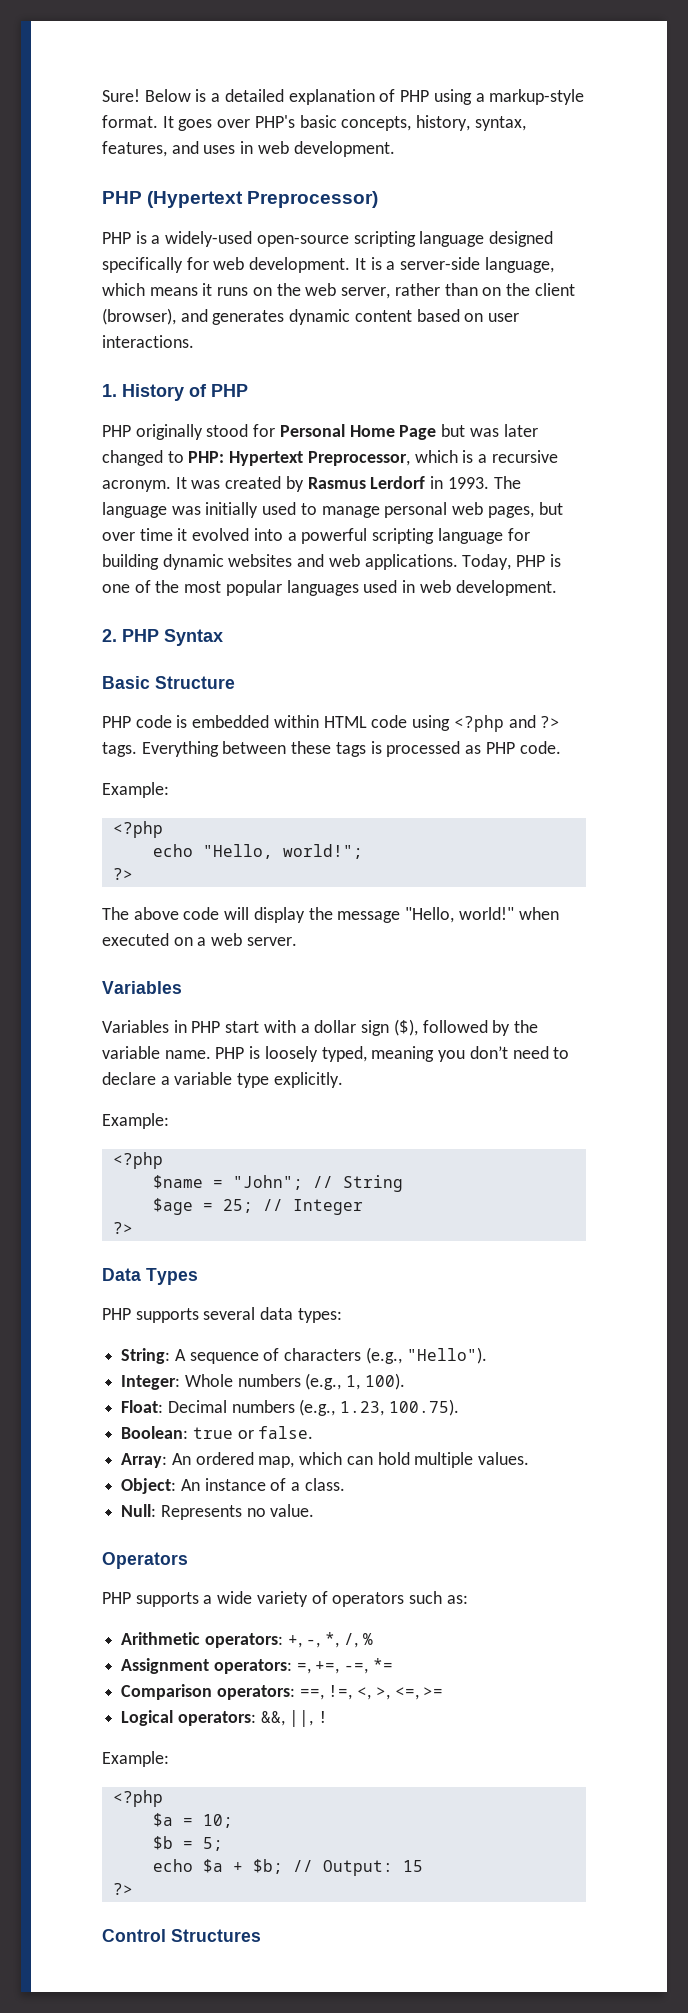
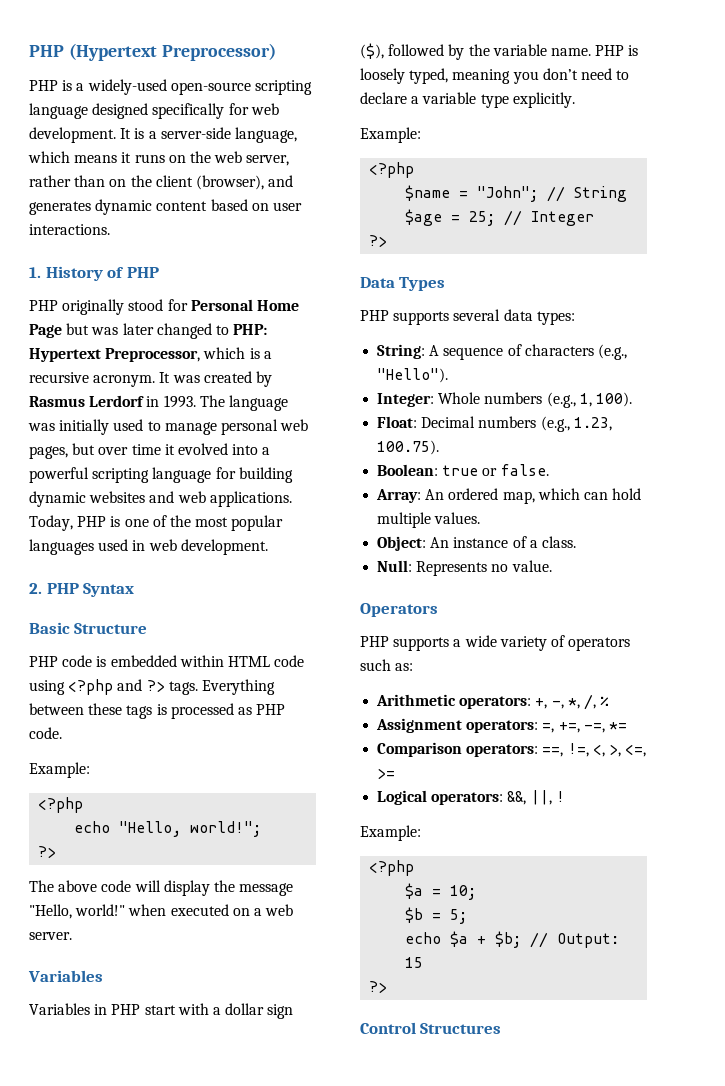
[102,89,585,105] [102,115,526,131] [102,141,395,157] Sure! Below is a detailed explanation of PHP using a markup-style format. It goes over PHP's basic concepts, history, syntax, features, and uses in web development. // -> (29, 51) none

